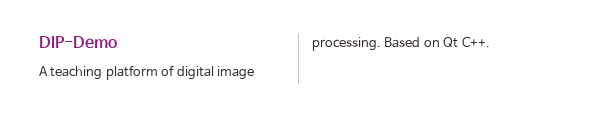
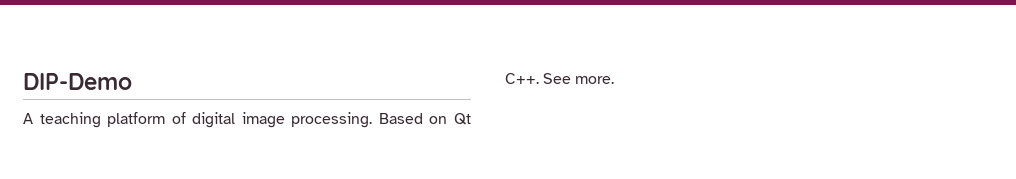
(490, 41) none -> [543,73,615,84] See more.

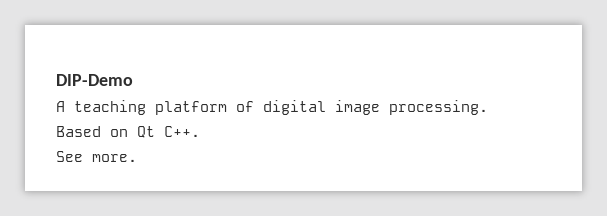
(373, 120) none -> (488, 107) //
(539, 78) none -> (200, 131) //

